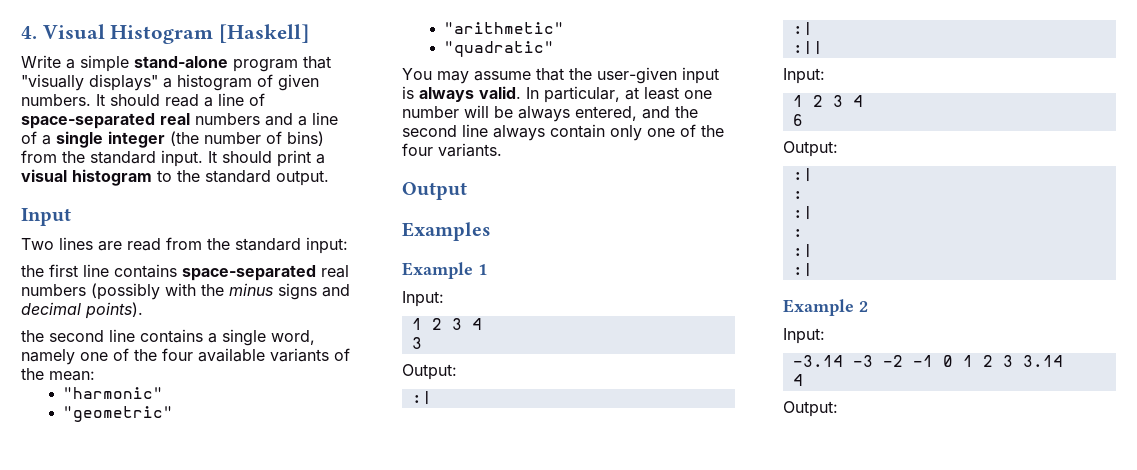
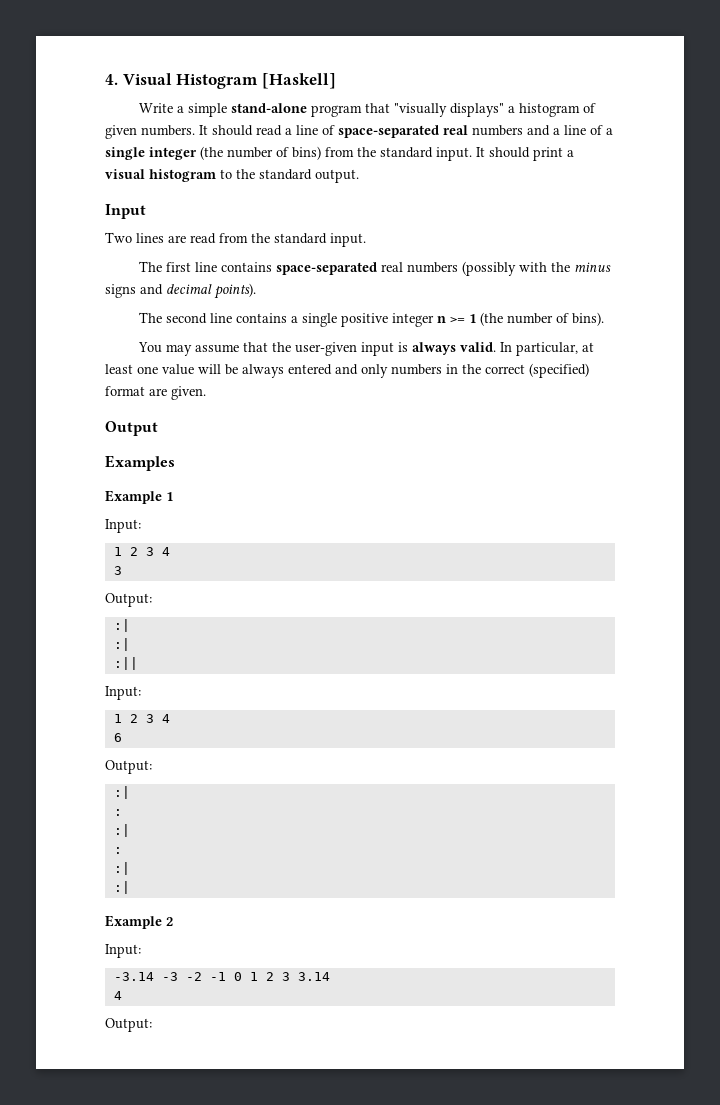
[306,237,348,254] [21,265,44,277] input: // the -> [330,233,366,247] [138,261,162,272] input. // The
[21,330,44,342] the -> [138,312,162,323] The
[271,330,315,345] [21,348,350,365] [21,368,95,381] [62,387,163,399] [62,406,173,422] [443,22,564,34] [443,41,554,57] word, namely one of the four available variants of the mean: // "harmonic" // "geometric" // "arithmetic" // "quadratic" -> [340,312,604,327] positive integer n >= 1 (the number of bins).
[402,106,459,118] number -> [162,364,194,375] value
[575,106,698,121] [402,124,724,141] [402,143,502,157] entered, and the second line always contain only one of the four variants. -> [288,363,589,378] [105,386,206,400] entered and only numbers in the correct (specified) format are given.

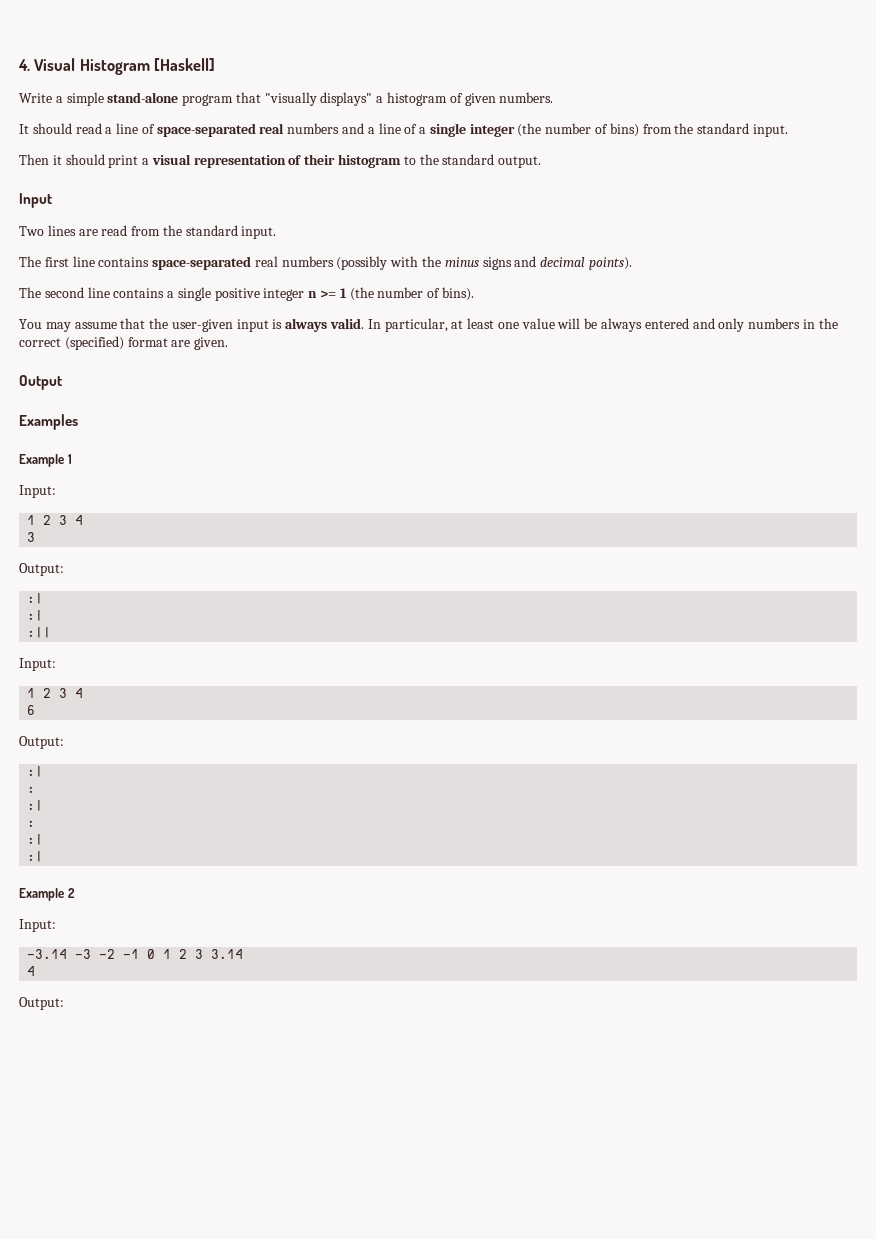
(195, 130) none -> (554, 97) //
[476,147,485,157] It -> [19,154,62,165] // Then it
(145, 174) none -> [193,154,336,168] representation of their

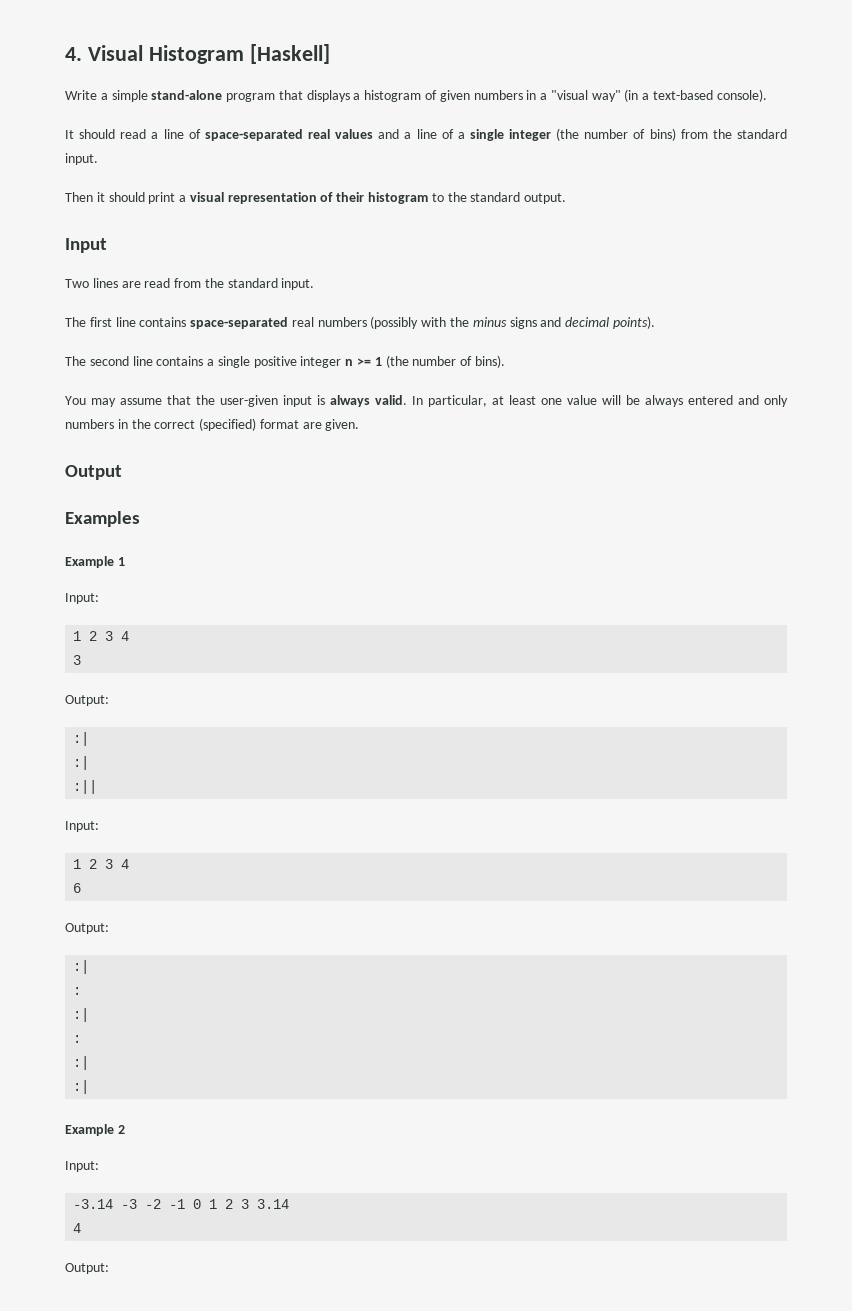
[264,92,373,106] "visually displays" -> [306,90,350,102] displays
[499,92,554,103] numbers. -> [473,89,767,102] numbers in a "visual way" (in a text-based console).
[287,123,340,134] numbers -> [335,129,374,139] values

